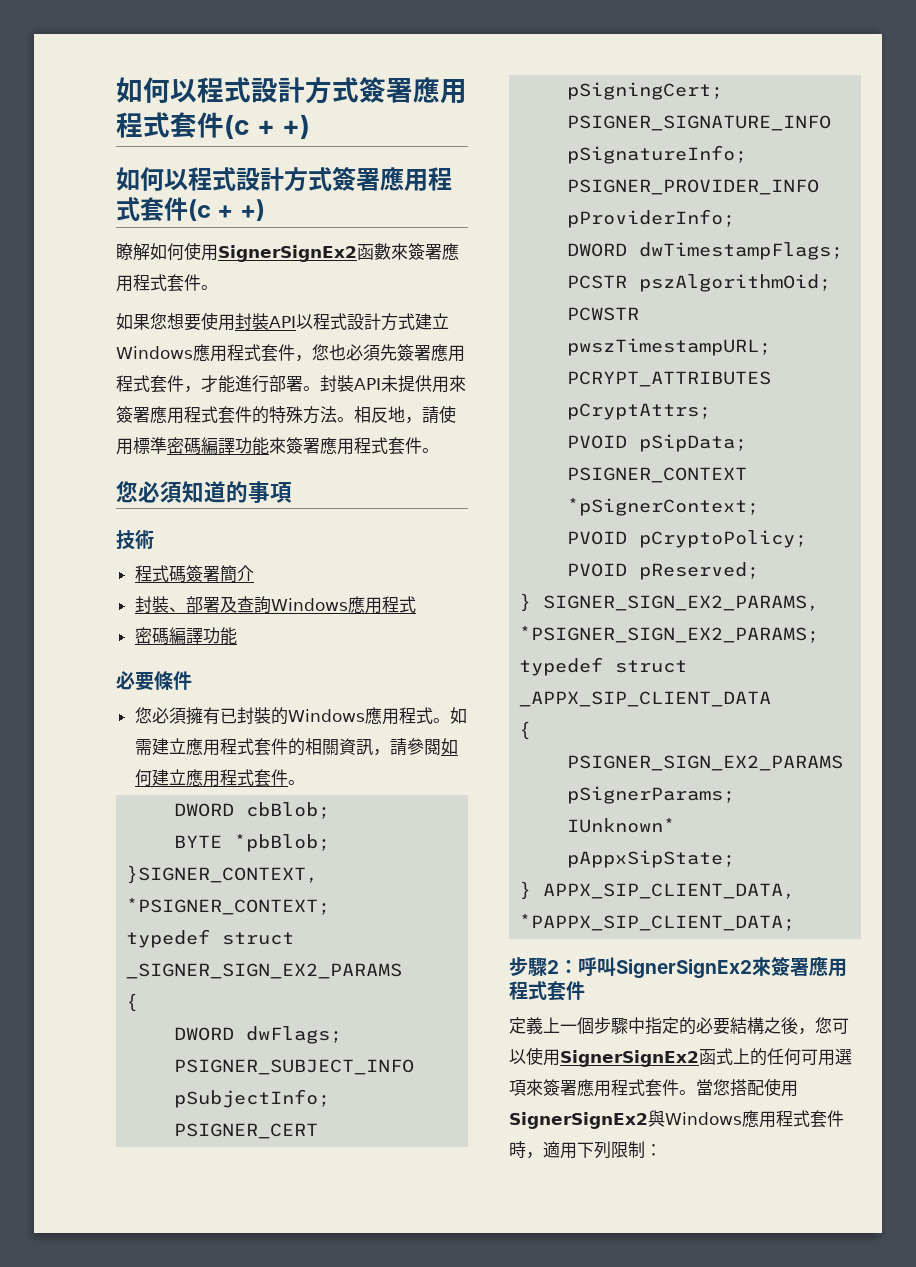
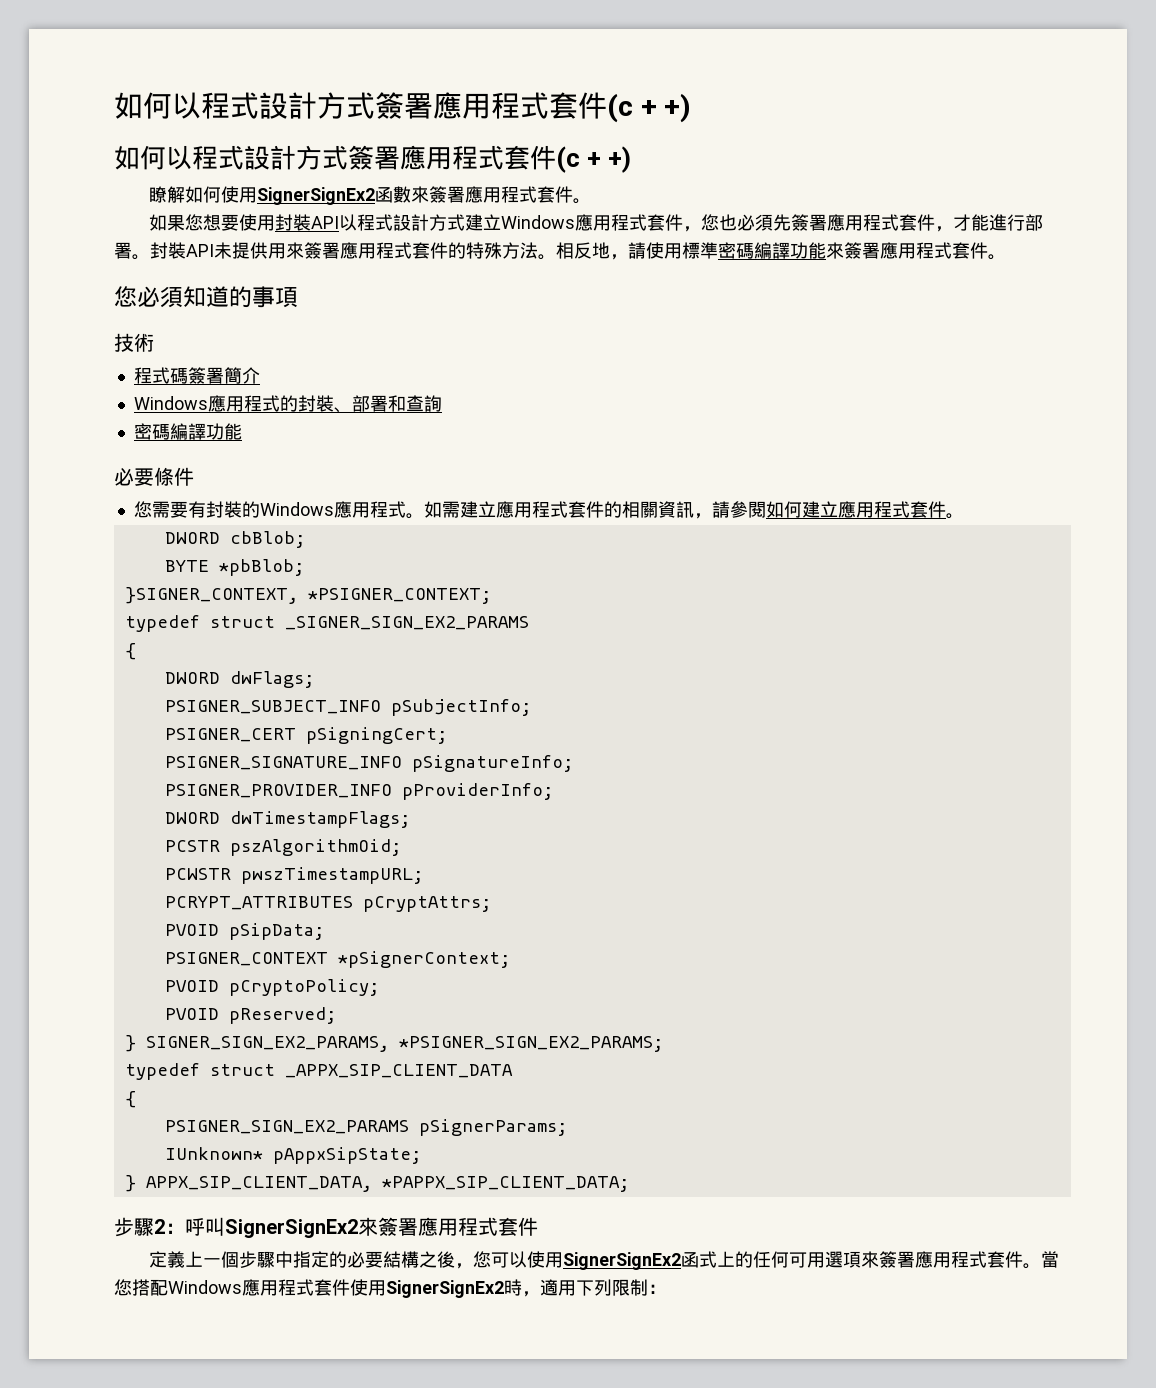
(254, 573) none -> [133,395,298,412] Windows應用程式的
[219,596,237,613] 及 -> [387,395,406,412] 和
[270,596,416,614] Windows應用程式 -> (442, 403) none
[151,707,237,725] 必須擁有已 -> [151,501,206,518] 需要有
[764,1078,798,1097] [509,1110,844,1129] 使用SignerSignEx2與Windows應用程式套件 -> [168,1279,504,1298] Windows應用程式套件使用SignerSignEx2

